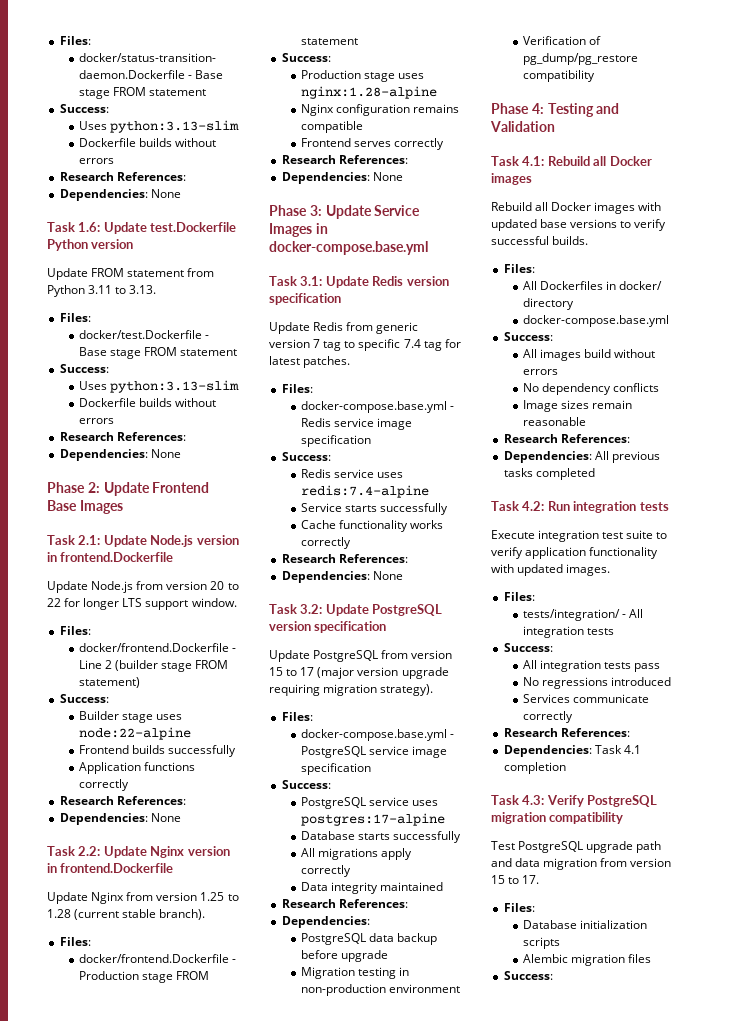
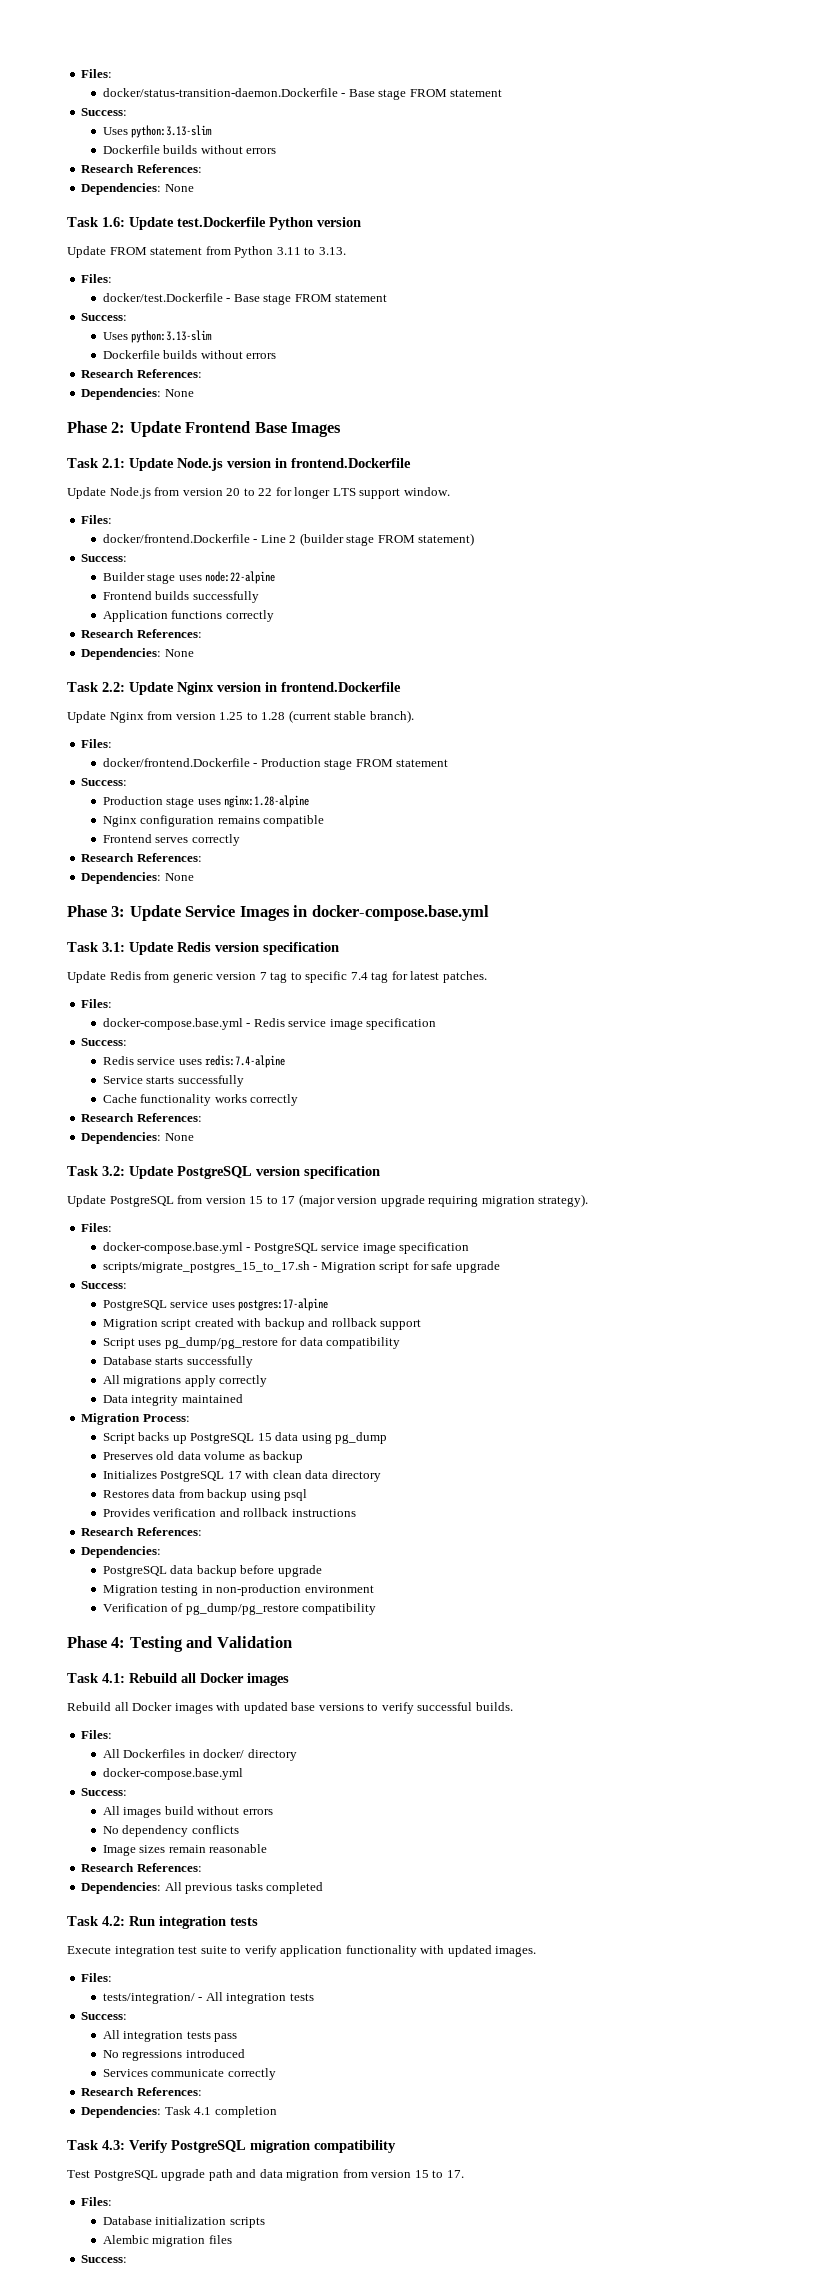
(372, 769) none -> [102,1261,500,1273] // scripts/migrate_postgres_15_to_17.sh - Migration script for safe upgrade
(446, 819) none -> [102,1318,422,1330] [102,1337,401,1349] // Migration script created with backup and rollback support // Script uses pg_dump/pg_restore for data compatibility
(444, 886) none -> [81,1413,190,1425] [102,1432,388,1444] [102,1451,304,1463] [102,1470,381,1482] [102,1489,308,1501] [102,1508,356,1517] // Migration Process: // Script backs up PostgreSQL 15 data using pg_dump // Preserves old data volume as backup // Initializes PostgreSQL 17 with clean data directory // Restores data from backup using psql // Provides verification and rollback instructions

